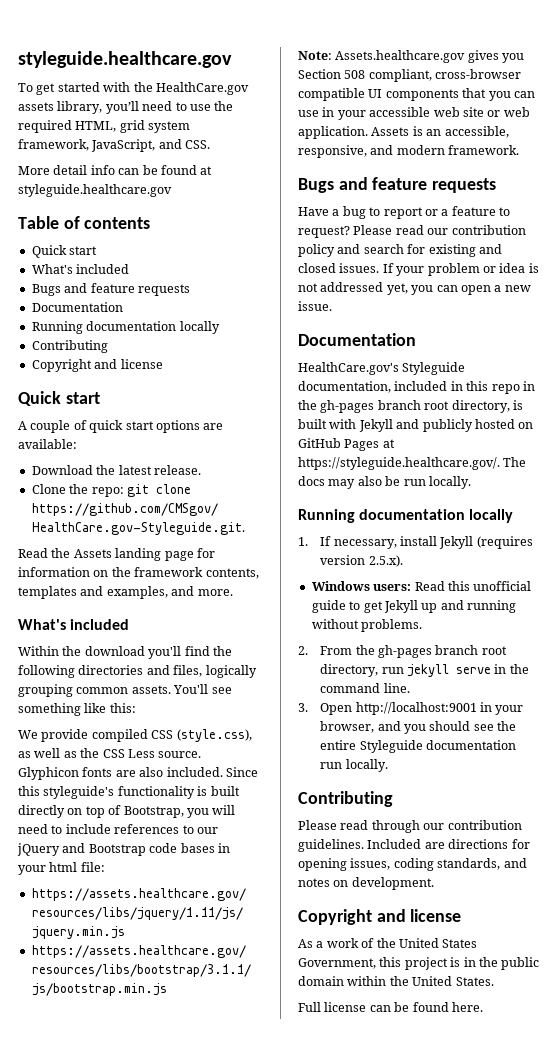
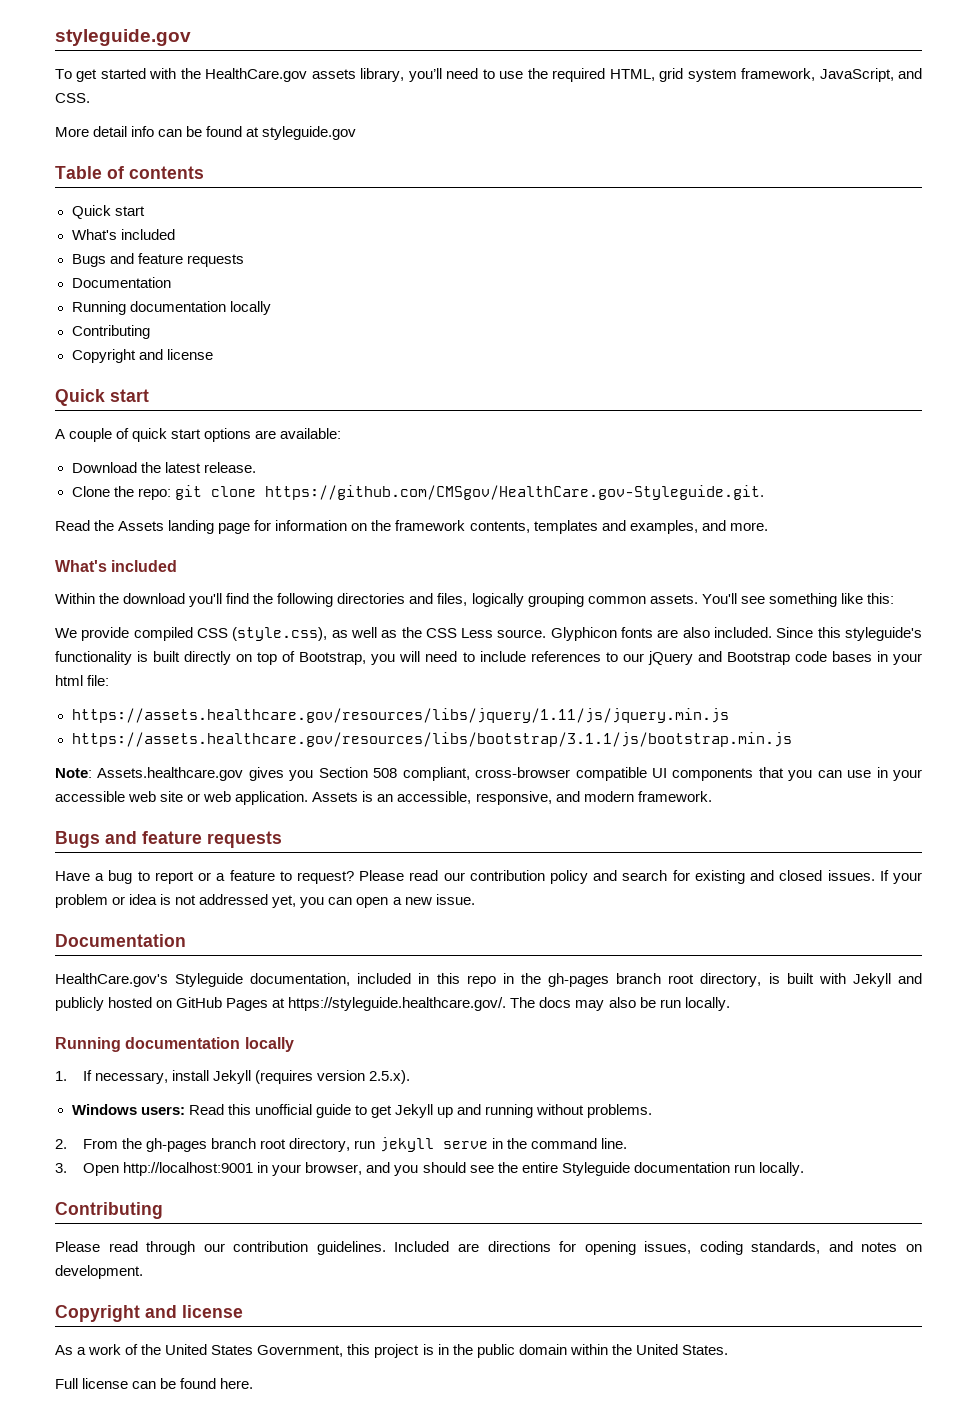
[18,51,232,68] styleguide.healthcare.gov -> [55,29,191,46] styleguide.gov
[18,184,172,197] styleguide.healthcare.gov -> [262,126,357,140] styleguide.gov

